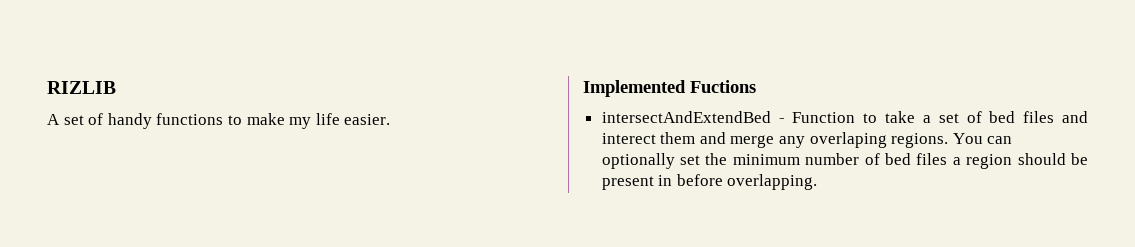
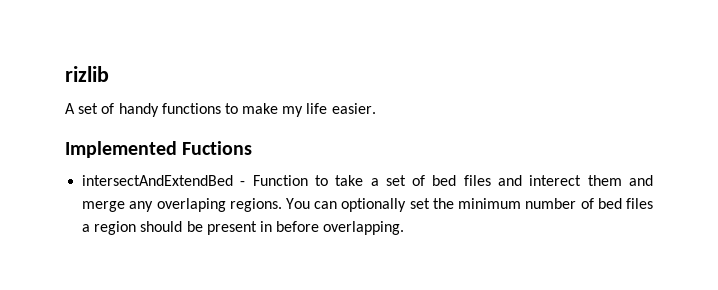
[47,81,116,94] RIZLIB -> [65,66,109,82] rizlib

